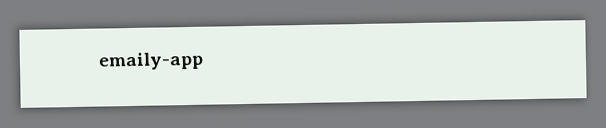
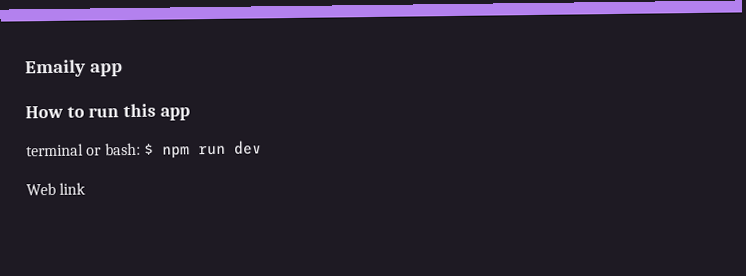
[98,51,204,71] emaily-app -> [25,59,123,78] [25,103,190,121] [26,140,262,159] [26,182,87,196] Emaily app // How to run this app // terminal or bash: $ npm run dev // Web link

